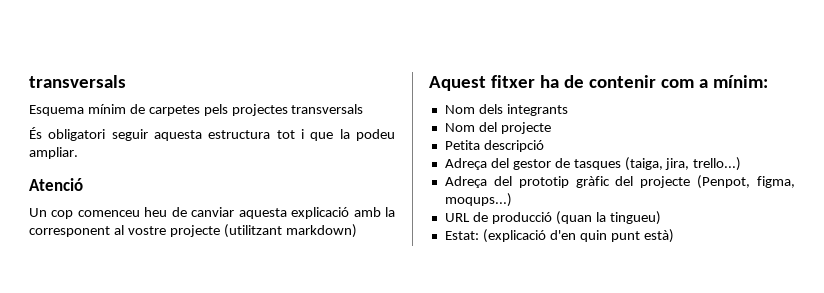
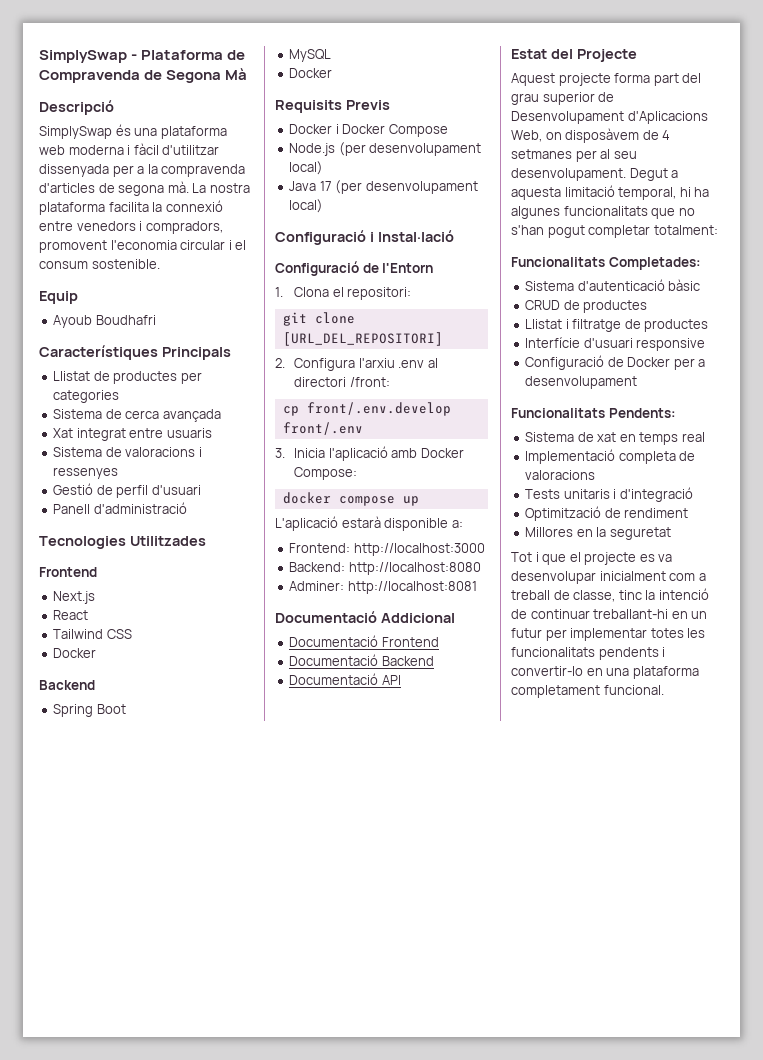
[29,75,126,88] [29,104,364,116] [29,127,395,141] [29,147,78,159] [29,178,83,191] [29,207,396,219] [29,224,357,238] [429,75,768,91] [444,104,568,116] [444,122,551,134] [444,140,544,152] [444,157,742,171] [444,175,795,189] [444,193,512,207] [444,211,661,225] [444,229,674,243] transversals // Esquema mínim de carpetes pels projectes transversals // És obligatori seguir aquesta estructura tot i que la podeu ampliar. // Atenció // Un cop comenceu heu de canviar aquesta explicació amb la corresponent al vostre projecte (utilitzant markdown) // Aquest fitxer ha de contenir com a mínim: // Nom dels integrants // Nom del projecte // Petita descripció // Adreça del gestor de tasques (taiga, jira, trello...) // Adreça del prototip gràfic del projecte (Penpot, figma, moqups...) // URL de producció (quan la tingueu) // Estat: (explicació d'en quin punt està) -> [39,50,246,63] [39,68,248,83] [39,100,114,115] [39,124,227,139] [39,143,220,155] [39,164,246,177] [39,181,250,196] [39,200,223,215] [39,221,223,234] [39,240,247,253] [39,259,160,269] [39,291,78,304] [53,315,156,328] [39,345,231,360] [53,371,202,384] [53,390,120,403] [53,409,221,422] [53,428,212,441] [53,447,202,457] [53,467,119,479] [53,483,201,498] [53,502,187,514] [39,536,206,549] [39,567,97,577] [53,591,96,604] [53,610,89,620] [53,629,132,639] [53,648,97,658] [39,680,95,690] [53,704,126,717] [289,49,332,62] [289,68,333,78] [275,100,390,113] [289,124,448,137] [289,142,482,156] [289,161,324,175] [289,180,478,194] [289,199,324,213] [275,230,454,245] [275,261,434,276] [275,287,412,300] [282,312,355,326] [282,332,443,346] [275,358,438,371] [294,377,390,387] [282,402,451,416] [282,422,363,435] [275,446,464,461] [294,467,358,480] [282,492,419,506] [275,516,463,531] [289,543,485,556] [289,562,481,575] [289,581,477,594] [275,611,455,623] [289,635,439,647] [289,654,434,666] [289,673,401,685] [511,49,637,62] [511,73,702,86] [511,92,615,105] [511,111,708,124] [511,128,671,143] [511,149,637,162] [511,168,679,181] [511,185,710,200] [511,206,695,219] [511,225,718,238] [511,257,701,270] [525,279,701,291] [525,300,648,313] [525,319,709,332] [525,337,706,351] [525,355,706,370] [525,376,638,389] [511,408,676,418] [525,432,705,445] [525,449,696,464] [525,470,596,480] [525,487,693,502] [525,506,689,521] [525,527,671,540] [511,552,673,565] [511,571,706,584] [511,588,709,602] [511,609,708,619] [511,628,706,641] [511,647,666,660] [511,666,699,679] [511,685,664,698] SimplySwap - Plataforma de Compravenda de Segona Mà // Descripció // SimplySwap és una plataforma web moderna i fàcil d'utilitzar dissenyada per a la compravenda d'articles de segona mà. La nostra plataforma facilita la connexió entre venedors i compradors, promovent l'economia circular i el consum sostenible. // Equip // Ayoub Boudhafri // Característiques Principals // Llistat de productes per categories // Sistema de cerca avançada // Xat integrat entre usuaris // Sistema de valoracions i ressenyes // Gestió de perfil d'usuari // Panell d'administració // Tecnologies Utilitzades // Frontend // Next.js // React // Tailwind CSS // Docker // Backend // Spring Boot // MySQL // Docker // Requisits Previs // Docker i Docker Compose // Node.js (per desenvolupament local) // Java 17 (per desenvolupament local) // Configuració i Instal·lació // Configuració de l'Entorn // 1. Clona el repositori: // git clone [URL_DEL_REPOSITORI] // 2. Configura l'arxiu .env al directori /front: // cp front/.env.develop front/.env // 3. Inicia l'aplicació amb Docker Compose: // docker compose up // L'aplicació estarà disponible a: // Frontend: http://localhost:3000 // Backend: http://localhost:8080 // Adminer: http://localhost:8081 // Documentació Addicional // Documentació Frontend // Documentació Backend // Documentació API // Estat del Projecte // Aquest projecte forma part del grau superior de Desenvolupament d'Aplicacions Web, on disposàvem de 4 setmanes per al seu desenvolupament. Degut a aquesta limitació temporal, hi ha algunes funcionalitats que no s'han pogut completar totalment: // Funcionalitats Completades: // Sistema d'autenticació bàsic // CRUD de productes // Llistat i filtratge de productes // Interfície d'usuari responsive // Configuració de Docker per a desenvolupament // Funcionalitats Pendents: // Sistema de xat en temps real // Implementació completa de valoracions // Tests unitaris i d'integració // Optimització de rendiment // Millores en la seguretat // Tot i que el projecte es va desenvolupar inicialment com a treball de classe, tinc la intenció de continuar treballant-hi en un futur per implementar totes les funcionalitats pendents i convertir-lo en una plataforma completament funcional.

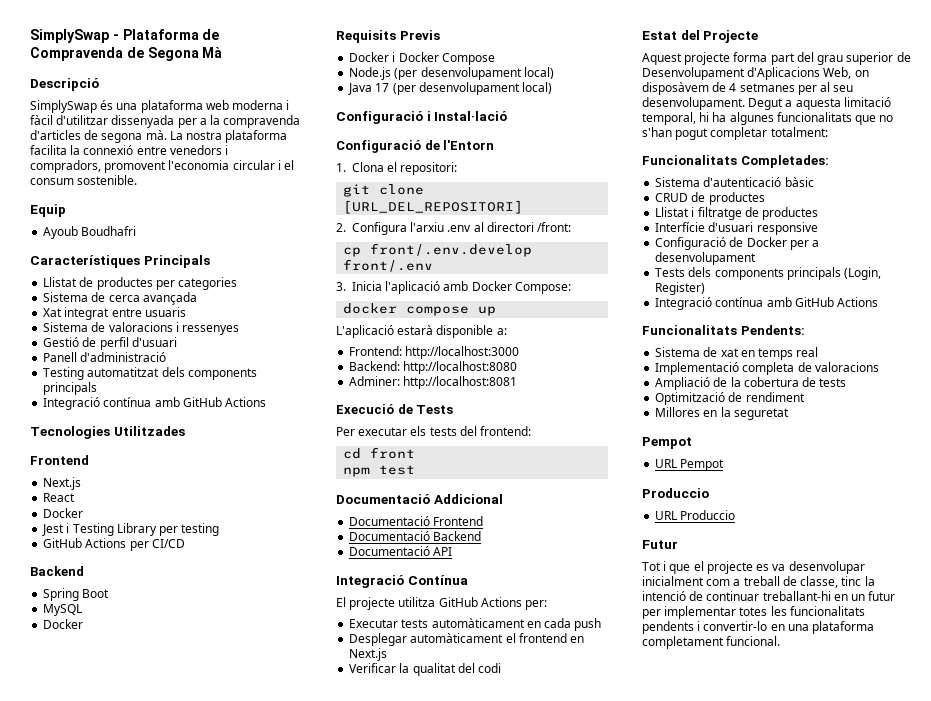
(187, 508) none -> [43,367,257,380] [43,382,98,395] [43,397,267,410] // Testing automatitzat dels components principals // Integració contínua amb GitHub Actions
[53,629,132,639] [53,648,97,658] Tailwind CSS // Docker -> [43,508,84,518] [42,523,220,536] [43,538,185,551] Docker // Jest i Testing Library per testing // GitHub Actions per CI/CD
(477, 587) none -> [336,404,454,414] [336,426,532,436] [343,447,416,459] [343,465,416,477] // Execució de Tests // Per executar els tests del frontend: // cd front // npm test
(401, 680) none -> [336,575,468,588] [336,597,548,610] [349,618,602,631] [349,633,585,646] [349,648,388,661] [349,663,502,676] // Integració Contínua // El projecte utilitza GitHub Actions per: // Executar tests automàticament en cada push // Desplegar automàticament el frontend en Next.js // Verificar la qualitat del codi
(638, 382) none -> [655,267,882,280] [655,282,706,295] [655,297,879,310] // Tests dels components principals (Login, Register) // Integració contínua amb GitHub Actions
[525,487,693,502] Tests unitaris i d'integració -> [655,377,847,390] Ampliació de la cobertura de tests
(671, 533) none -> [642,437,692,449] [655,459,725,471] [642,488,709,498] [655,510,736,520] [642,540,678,549] // Pempot // URL Pempot // Produccio // URL Produccio // Futur

